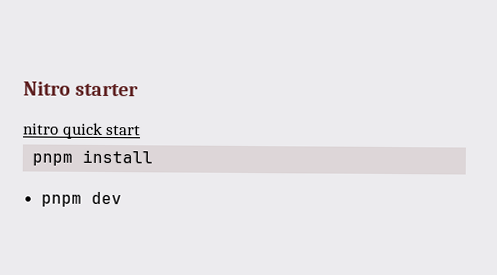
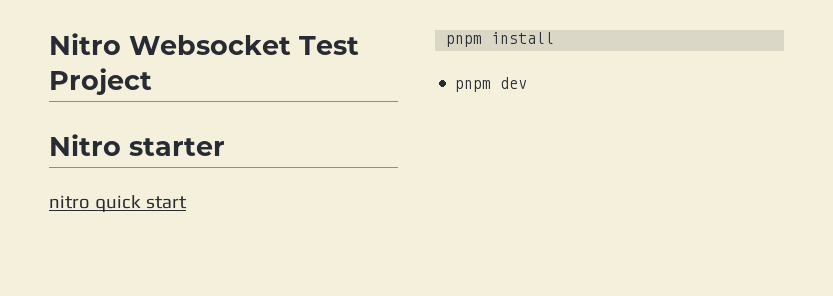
[23,81,71,96] Nitro -> [49,33,359,55] [49,68,152,95] [49,134,121,156] Nitro Websocket Test Project // Nitro

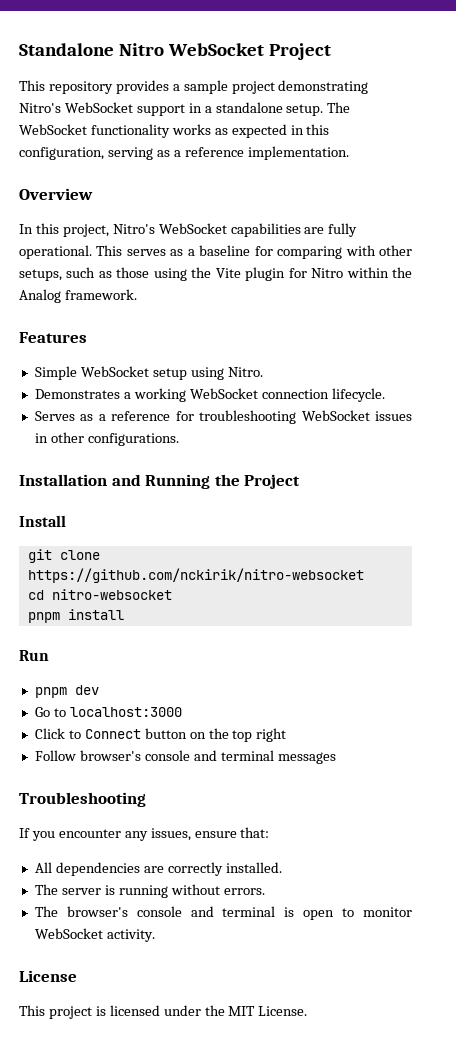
[49,33,359,55] [49,68,152,95] [49,134,225,156] [49,195,187,212] Nitro Websocket Test Project // Nitro starter // nitro quick start -> [19,43,331,60] [19,80,369,94] [19,102,351,116] [19,124,330,138] [19,146,349,160] [19,188,93,200] [19,223,358,237] [19,245,413,259] [19,267,412,281] [19,289,137,303] [19,332,87,343] [34,366,263,380] [34,388,385,402] [34,410,412,424] [34,432,179,446] [19,474,301,489] [19,515,66,527] [27,549,100,563] [27,568,364,583] [27,589,172,600] Standalone Nitro WebSocket Project // This repository provides a sample project demonstrating Nitro's WebSocket support in a standalone setup. The WebSocket functionality works as expected in this configuration, serving as a reference implementation. // Overview // In this project, Nitro's WebSocket capabilities are fully operational. This serves as a baseline for comparing with other setups, such as those using the Vite plugin for Nitro within the Analog framework. // Features // Simple WebSocket setup using Nitro. // Demonstrates a working WebSocket connection lifecycle. // Serves as a reference for troubleshooting WebSocket issues in other configurations. // Installation and Running the Project // Install // git clone https://github.com/nckirik/nitro-websocket // cd nitro-websocket
(555, 38) none -> [19,650,49,661] // Run
(528, 83) none -> [34,707,182,717] [34,728,287,742] [34,750,336,764] [19,792,146,807] [19,827,270,841] [34,862,282,876] [34,884,265,898] [34,906,413,920] [34,928,155,942] [19,970,77,982] [19,1005,308,1019] // Go to localhost:3000 // Click to Connect button on the top right // Follow browser's console and terminal messages // Troubleshooting // If you encounter any issues, ensure that: // All dependencies are correctly installed. // The server is running without errors. // The browser's console and terminal is open to monitor WebSocket activity. // License // This project is licensed under the MIT License.

